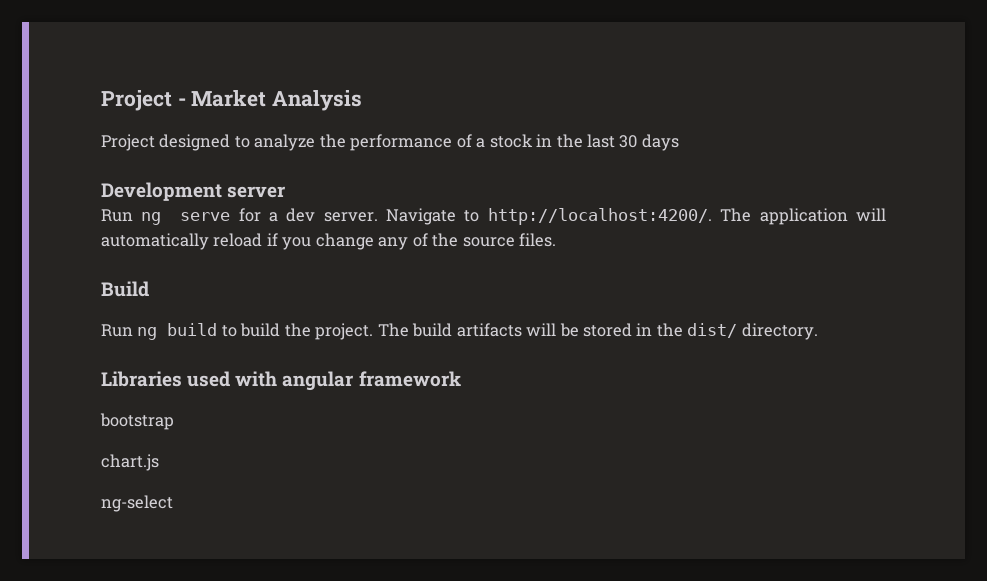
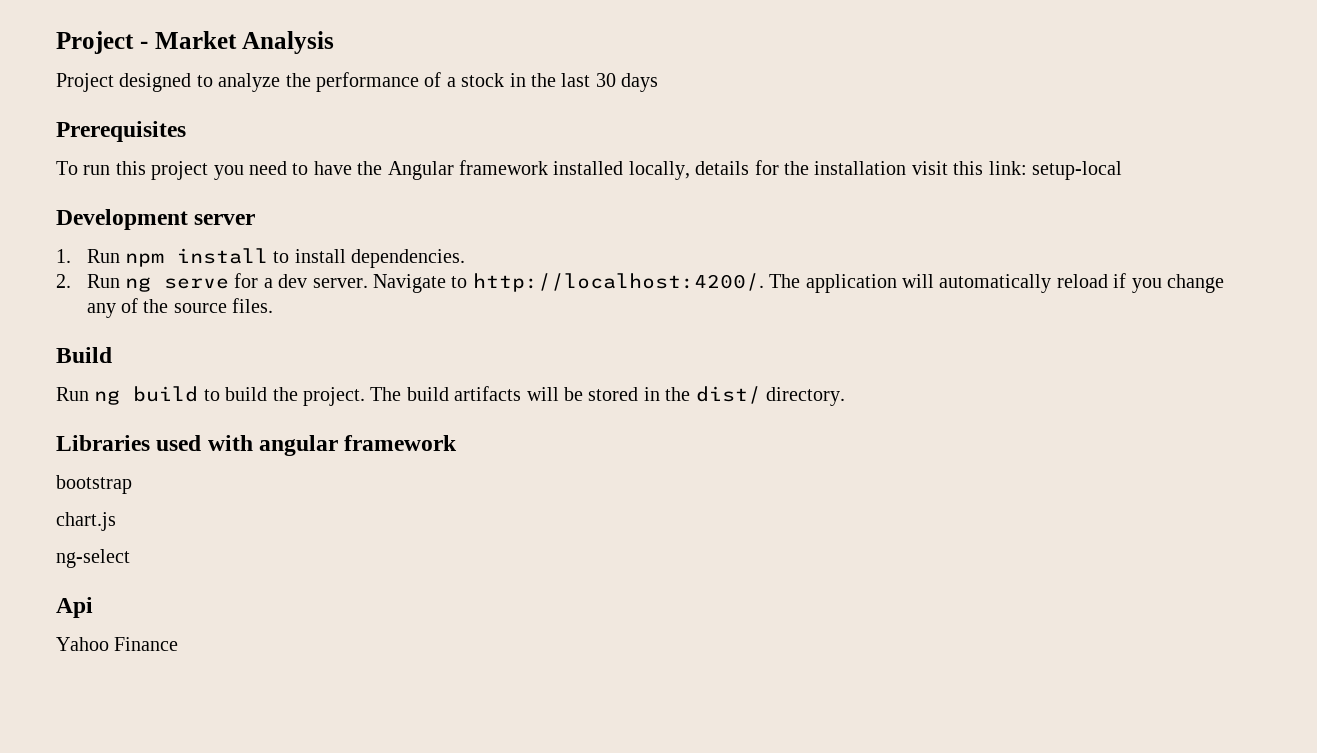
[101,182,286,201] Development server // -> [56,121,186,142] [56,160,1122,180] [56,209,256,230] [56,248,466,268] [56,274,71,288] Prerequisites // To run this project you need to have the Angular framework installed locally, details for the installation visit this link: setup-local // Development server // 1. Run npm install to install dependencies. // 2.
(173, 503) none -> [56,597,93,618] [56,637,179,651] // Api // Yahoo Finance

